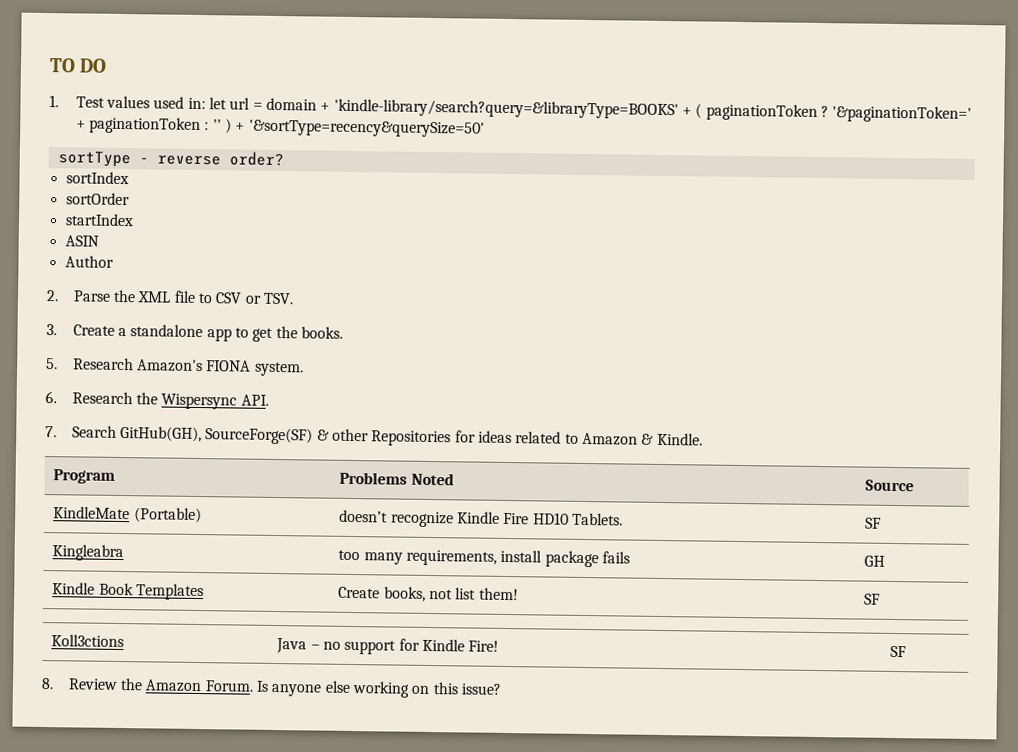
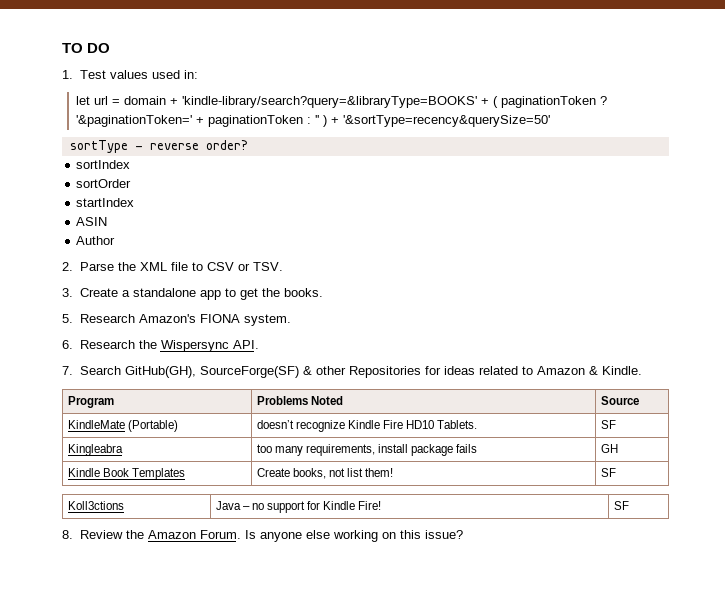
(206, 103) none -> (198, 74) //

